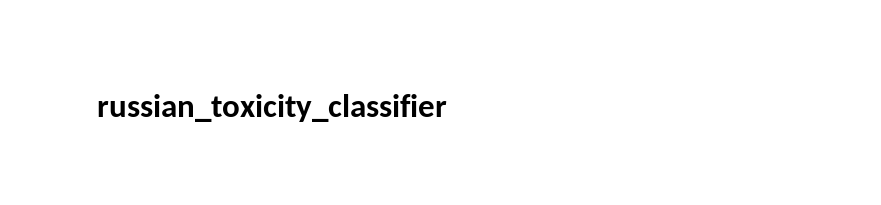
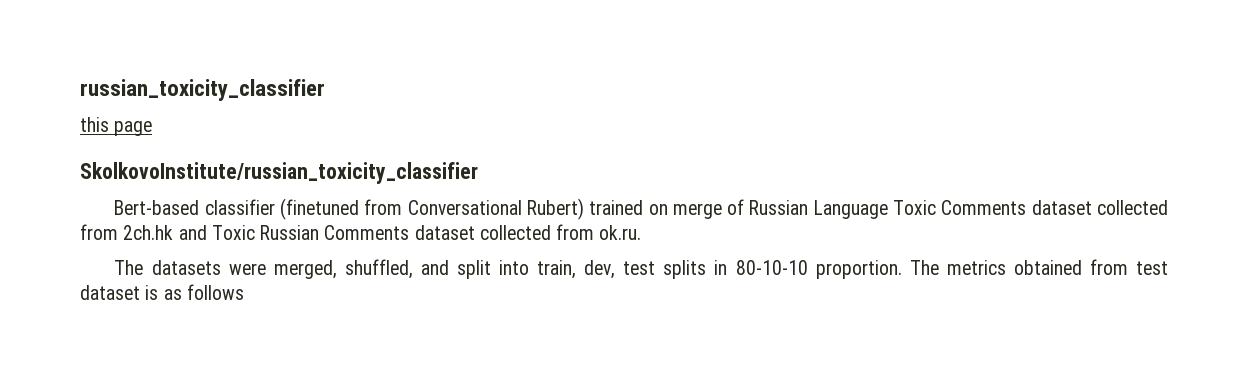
(447, 108) none -> [80,117,153,136] [80,162,478,184] [114,198,1169,220] [80,224,642,240] [114,259,1169,279] [80,284,244,300] // this page // SkolkovoInstitute/russian_toxicity_classifier // Bert-based classifier (finetuned from Conversational Rubert) trained on merge of Russian Language Toxic Comments dataset collected from 2ch.hk and Toxic Russian Comments dataset collected from ok.ru. // The datasets were merged, shuffled, and split into train, dev, test splits in 80-10-10 proportion. The metrics obtained from test dataset is as follows

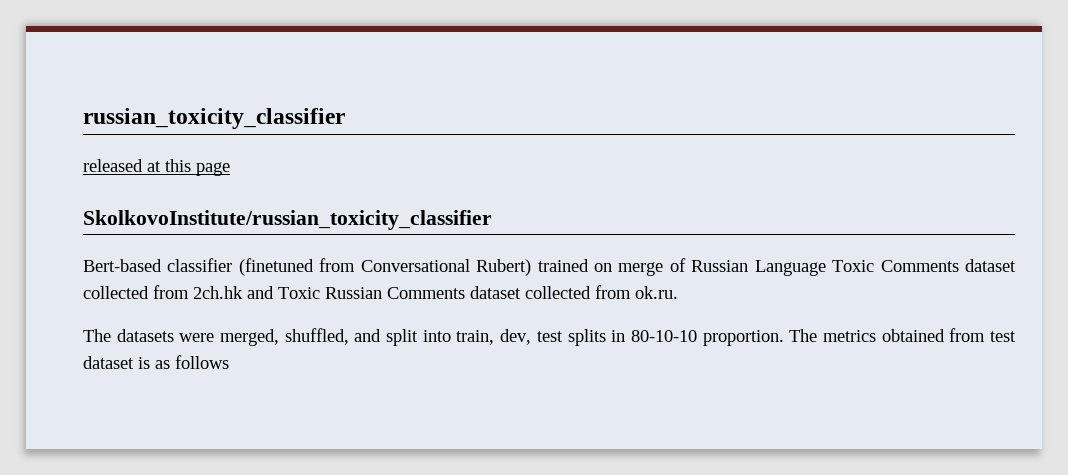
(325, 90) none -> [83,159,161,172] released at

